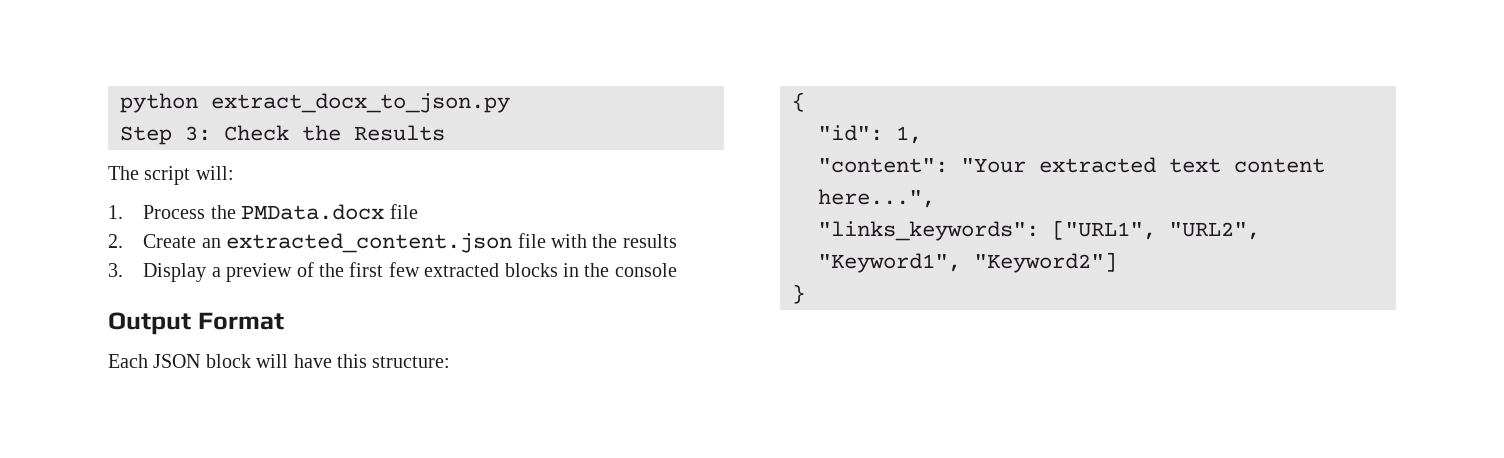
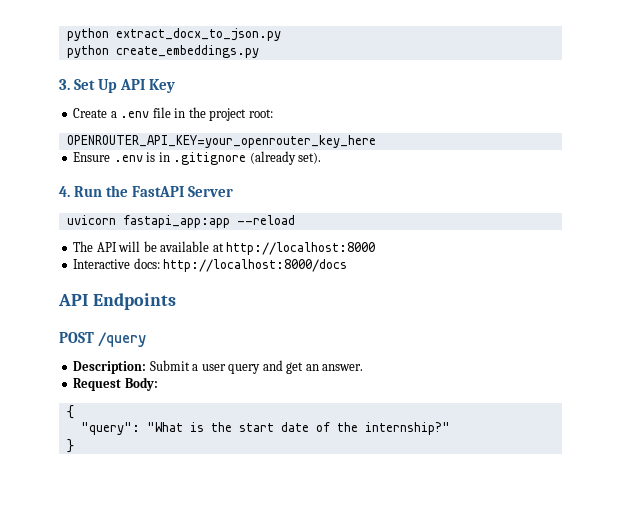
[120,125,445,145] [108,166,234,185] [108,204,418,220] [108,233,677,253] [108,262,677,282] [108,312,284,335] [108,354,451,368] [792,92,805,112] [818,125,922,144] [818,157,1325,173] [818,189,935,208] [818,220,1260,241] [818,252,1117,273] Step 3: Check the Results // The script will: // 1. Process the PMData.docx file // 2. Create an extracted_content.json file with the results // 3. Display a preview of the first few extracted blocks in the console // Output Format // Each JSON block will have this structure: // { // "id": 1, // "content": "Your extracted text content here...", // "links_keywords": ["URL1", "URL2", "Keyword1", "Keyword2"] -> [66,45,259,58] [59,79,176,93] [73,107,273,121] [66,135,376,148] [73,151,322,165] [59,185,234,197] [66,215,295,228] [73,241,376,255] [73,258,348,272] [58,293,176,310] [59,332,147,347] [73,360,364,374] [73,377,158,391] [66,405,74,419] [80,422,450,435] python create_embeddings.py // 3. Set Up API Key // Create a .env file in the project root: // OPENROUTER_API_KEY=your_openrouter_key_here // Ensure .env is in .gitignore (already set). // 4. Run the FastAPI Server // uvicorn fastapi_app:app --reload // The API will be available at http://localhost:8000 // Interactive docs: http://localhost:8000/docs // API Endpoints // POST /query // Description: Submit a user query and get an answer. // Request Body: // { // "query": "What is the start date of the internship?"

